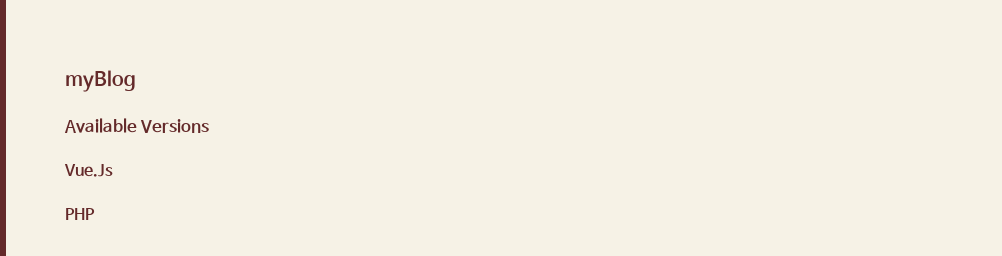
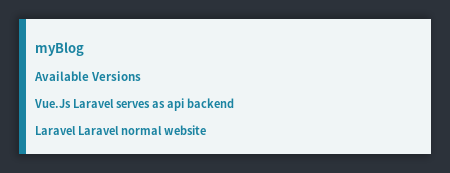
[65,208,95,220] // PHP -> [73,98,234,111] [35,125,206,135] Laravel serves as api backend // Laravel Laravel normal website

